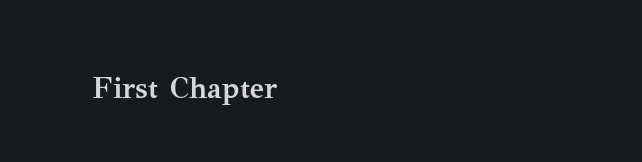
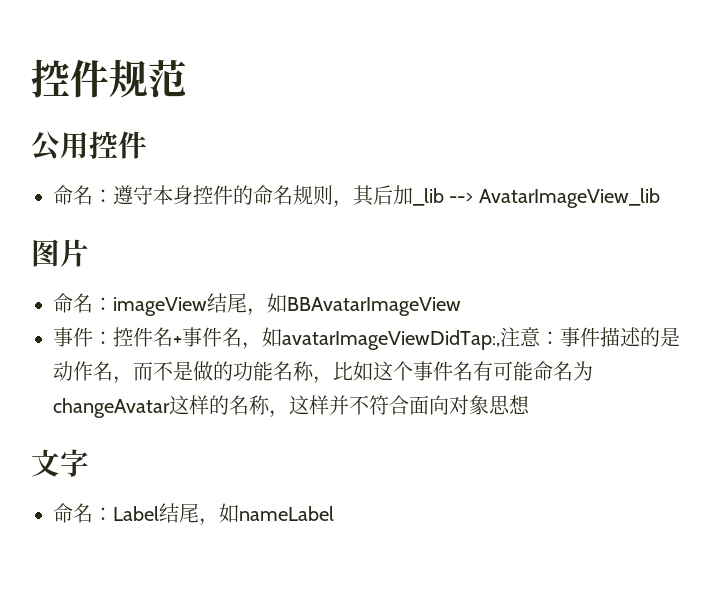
[92,76,278,105] First Chapter -> [31,59,187,98] [31,131,147,161] [53,185,660,208] [31,239,89,267] [53,293,461,316] [53,327,680,350] [53,361,593,384] [53,395,530,418] [31,449,89,477] [53,503,334,526] 控件规范 // 公用控件 // 命名：遵守本身控件的命名规则，其后加_lib --> AvatarImageView_lib // 图片 // 命名：imageView结尾，如BBAvatarImageView // 事件：控件名+事件名，如avatarImageViewDidTap:,注意：事件描述的是动作名，而不是做的功能名称，比如这个事件名有可能命名为changeAvatar这样的名称，这样并不符合面向对象思想 // 文字 // 命名：Label结尾，如nameLabel

